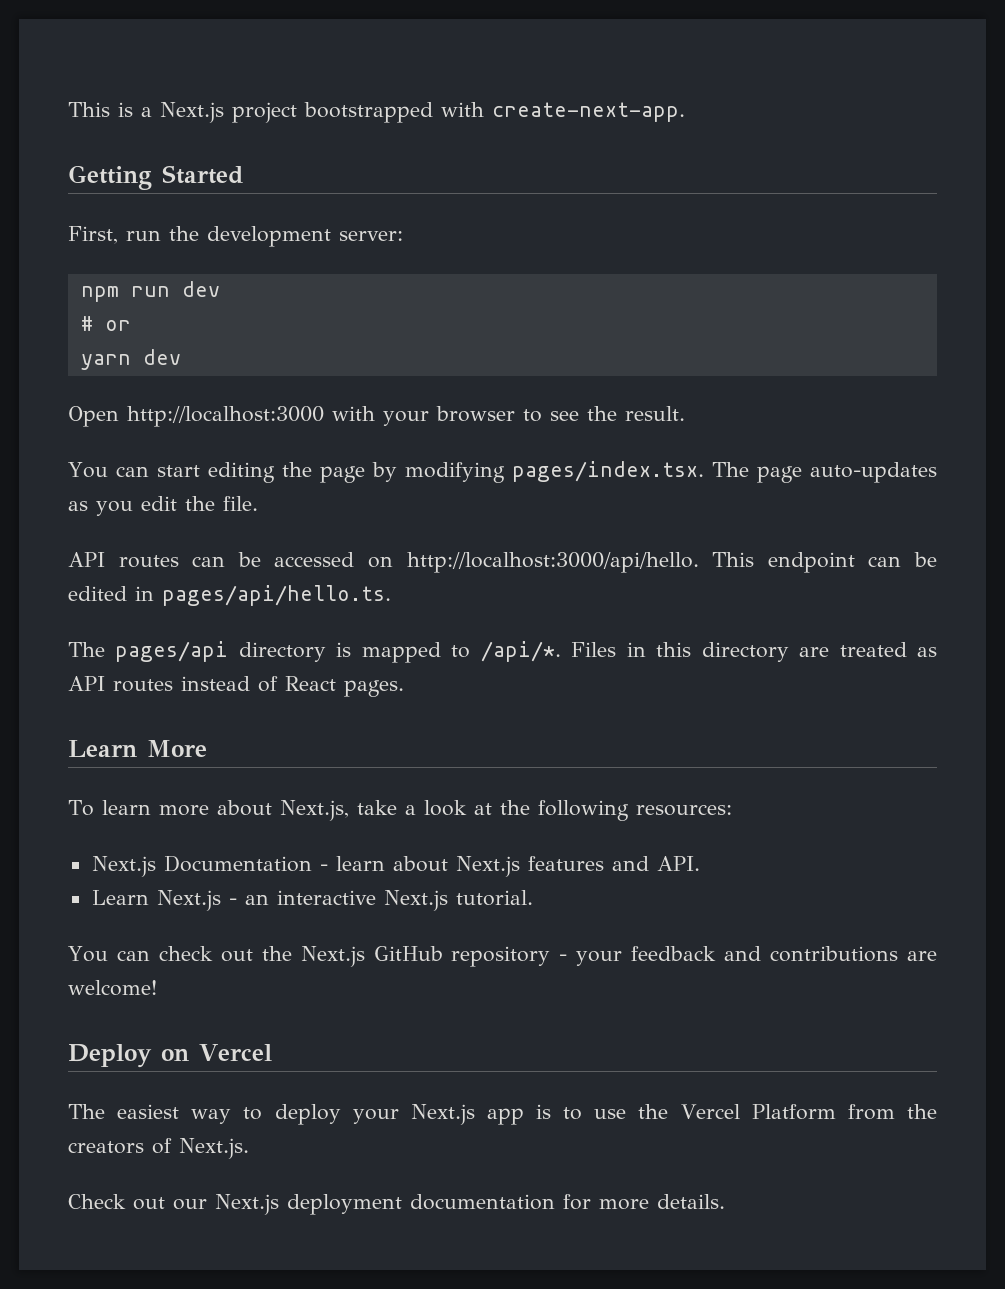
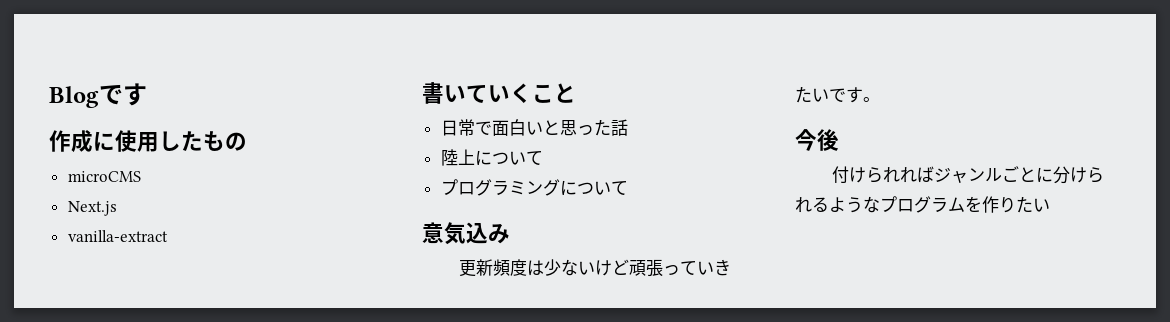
[68,102,685,123] [68,165,244,190] [68,226,403,247] [80,281,220,302] [80,316,131,331] [80,349,181,370] [68,406,685,427] [68,461,938,483] [68,496,258,516] [68,552,938,573] [68,585,391,606] [68,641,937,663] [68,676,404,697] [68,740,207,757] [68,800,732,821] [91,855,700,877] [91,890,533,911] [68,946,937,967] [68,980,157,996] [68,1044,272,1068] [68,1104,937,1125] [68,1138,249,1159] [68,1194,725,1215] This is a Next.js project bootstrapped with create-next-app. // Getting Started // First, run the development server: // npm run dev // # or // yarn dev // Open http://localhost:3000 with your browser to see the result. // You can start editing the page by modifying pages/index.tsx. The page auto-updates as you edit the file. // API routes can be accessed on http://localhost:3000/api/hello. This endpoint can be edited in pages/api/hello.ts. // The pages/api directory is mapped to /api/*. Files in this directory are treated as API routes instead of React pages. // Learn More // To learn more about Next.js, take a look at the following resources: // Next.js Documentation - learn about Next.js features and API. // Learn Next.js - an interactive Next.js tutorial. // You can check out the Next.js GitHub repository - your feedback and contributions are welcome! // Deploy on Vercel // The easiest way to deploy your Next.js app is to use the Vercel Platform from the creators of Next.js. // Check out our Next.js deployment documentation for more details. -> [49,83,147,108] [49,130,247,153] [67,171,141,182] [67,201,117,216] [67,230,168,242] [422,82,576,104] [440,119,628,136] [440,149,543,166] [440,179,628,196] [422,222,510,245] [459,259,732,277] [795,86,880,103] [795,129,839,151] [832,166,1105,184] [795,196,1050,213] Blogです // 作成に使用したもの // microCMS // Next.js // vanilla-extract // 書いていくこと // 日常で面白いと思った話 // 陸上について // プログラミングについて // 意気込み // 更新頻度は少ないけど頑張っていきたいです。 // 今後 // 付けられればジャンルごとに分けられるようなプログラムを作りたい

